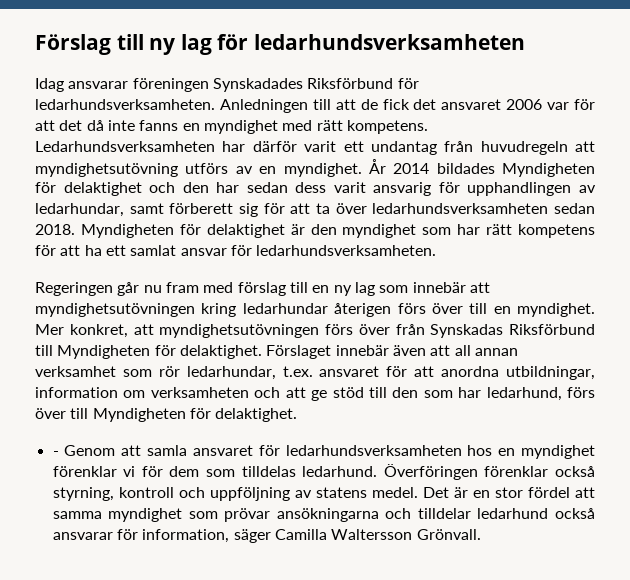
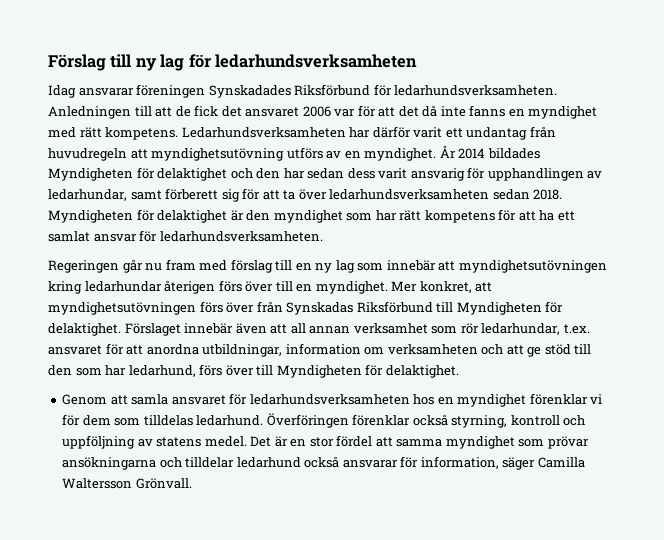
[52,451,59,456] - -> (459, 371) none

